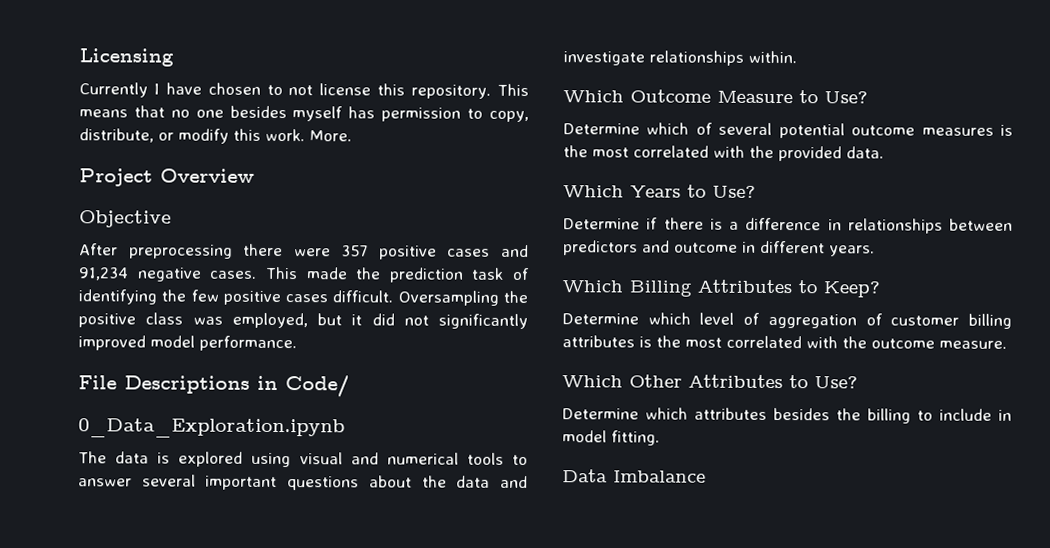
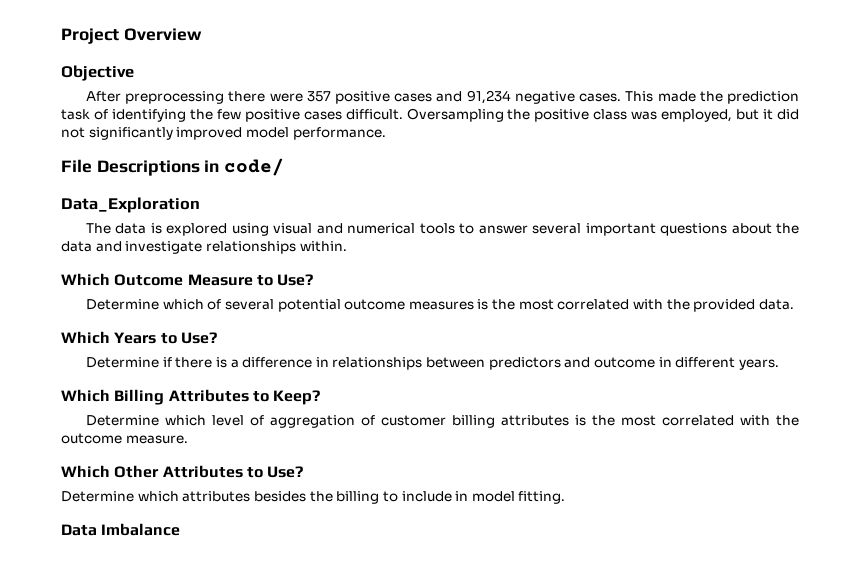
[79,48,174,67] [79,82,529,99] [79,105,530,123] [79,128,352,144] Licensing // Currently I have chosen to not license this repository. This means that no one besides myself has permission to copy, distribute, or modify this work. More. // -> (61, 36) none
[285,375,350,398] [78,418,345,439] Code/ // 0_Data_Exploration.ipynb -> [224,158,285,176] [61,197,200,213] code/ // Data_Exploration

